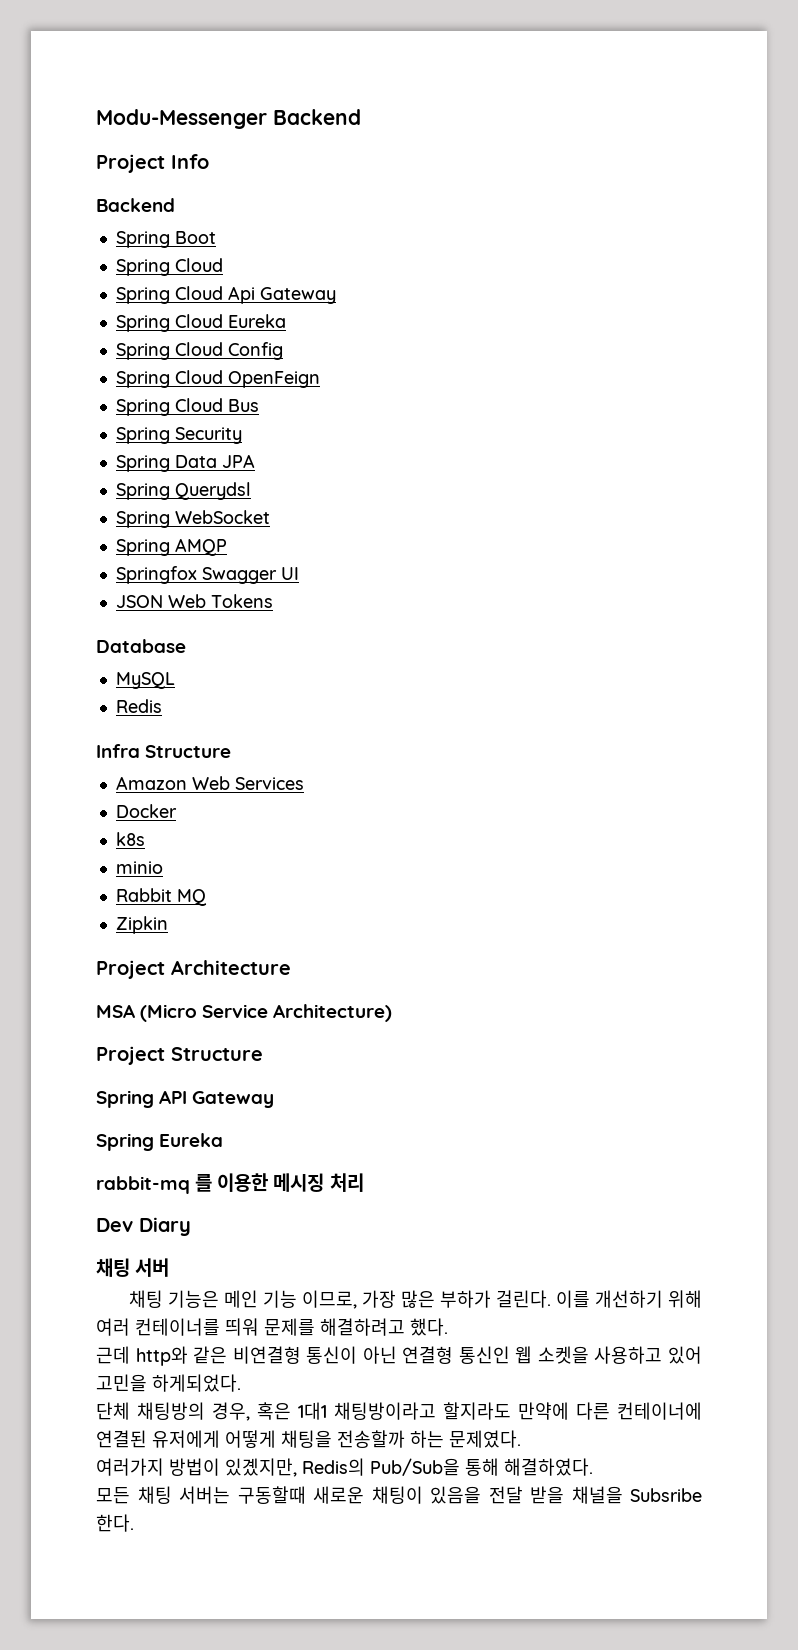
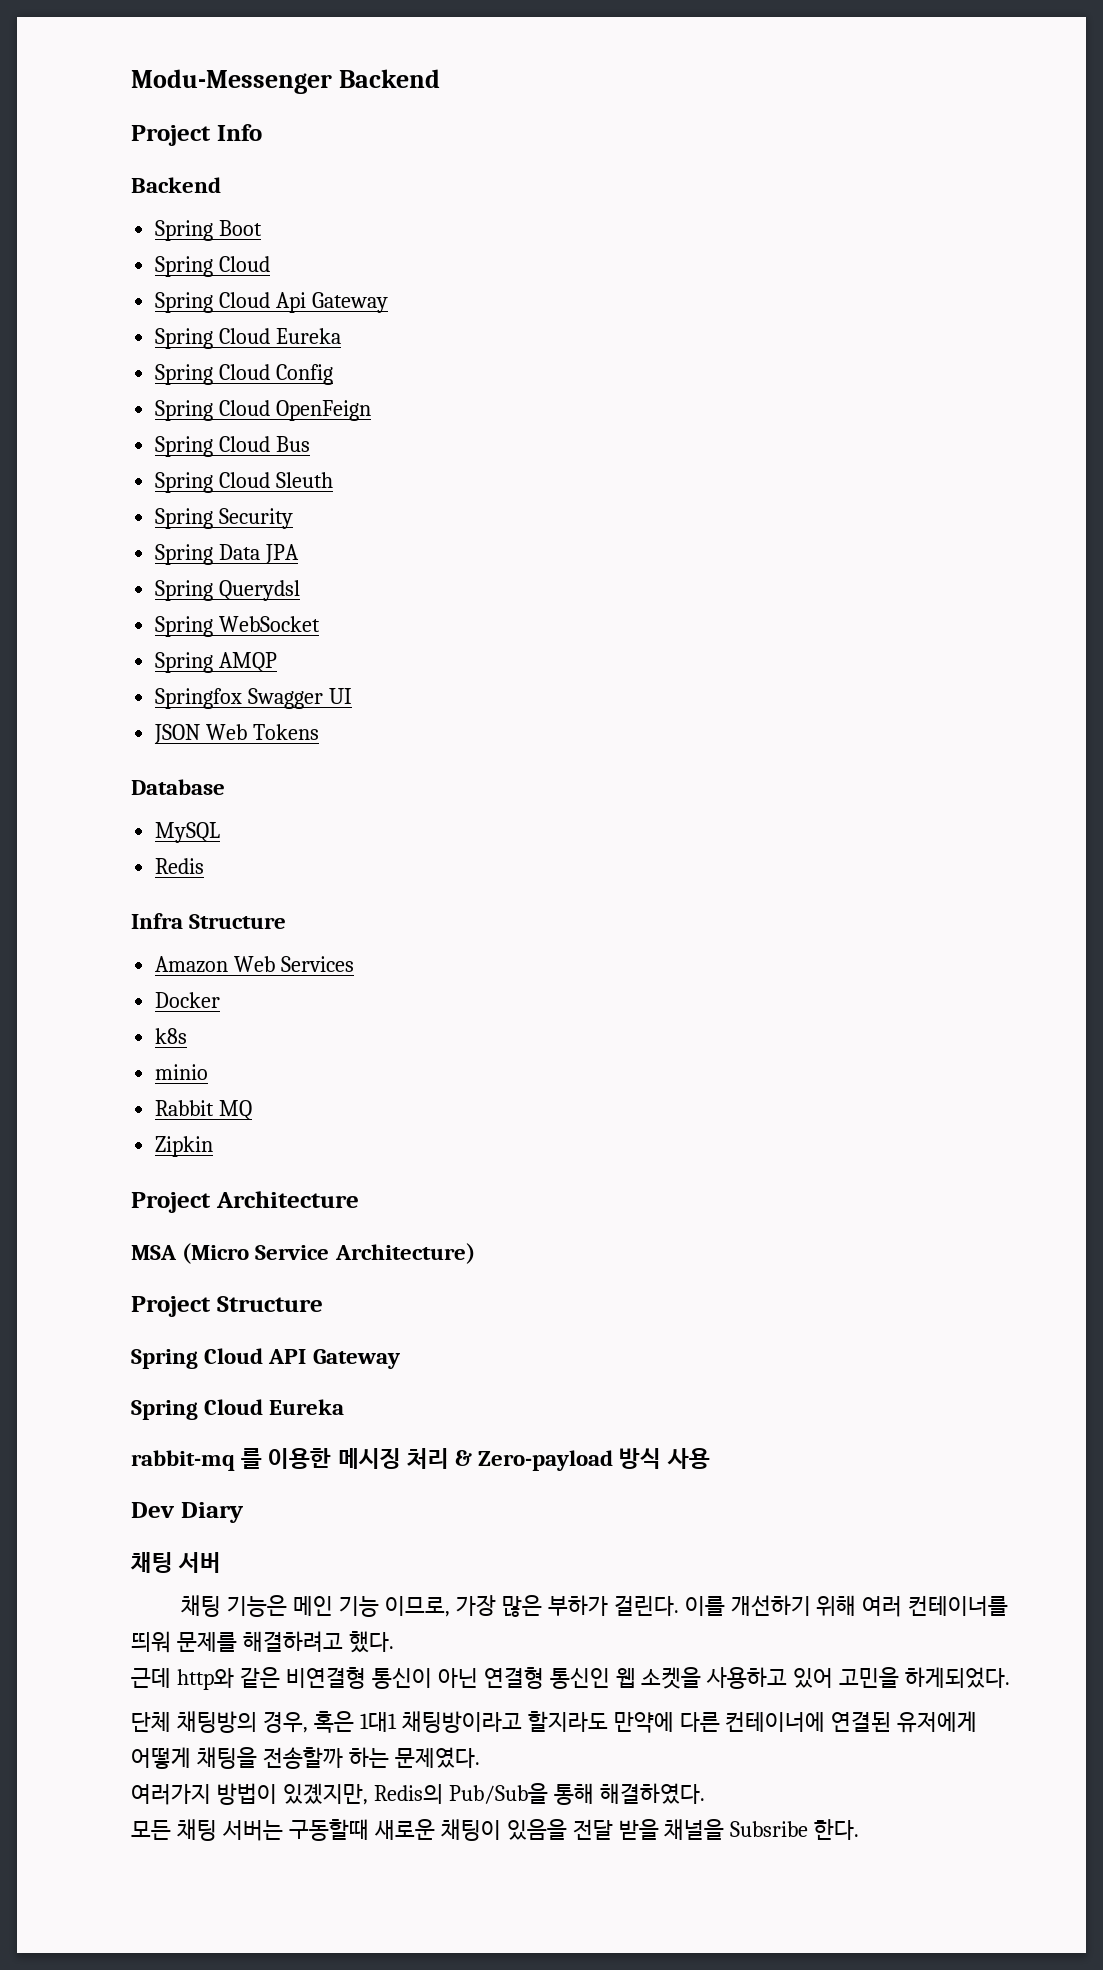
(259, 405) none -> [155,472,334,493] // Spring Cloud Sleuth
(154, 1099) none -> [204,1348,264,1364] Cloud
(154, 1142) none -> [204,1399,264,1415] Cloud
(364, 1182) none -> [455,1448,710,1471] & Zero-payload 방식 사용

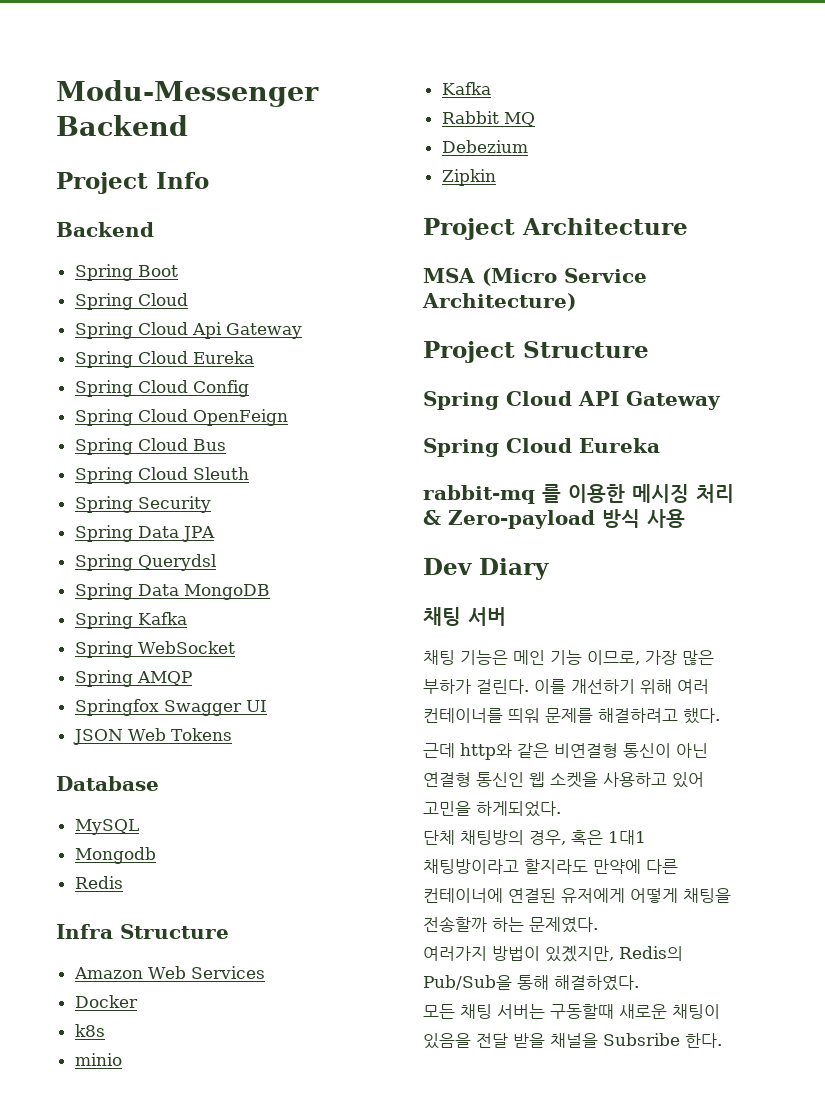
(301, 590) none -> [74,583,270,600] [74,612,187,629] // Spring Data MongoDB // Spring Kafka
(221, 832) none -> [74,847,156,864] // Mongodb
(209, 1072) none -> [441,82,491,95] // Kafka
(253, 1110) none -> [441,140,528,153] // Debezium

